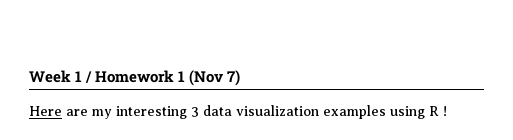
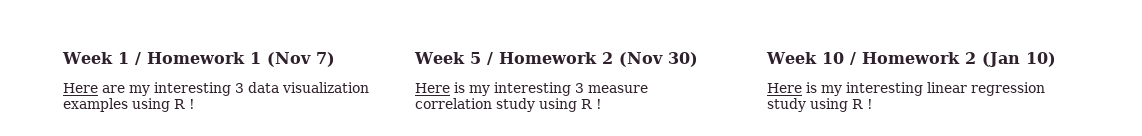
(447, 111) none -> [414,52,698,67] [415,82,648,96] [415,98,602,112] [766,52,1056,67] [767,82,1045,96] [767,98,873,112] // Week 5 / Homework 2 (Nov 30) // Here is my interesting 3 measure correlation study using R ! // Week 10 / Homework 2 (Jan 10) // Here is my interesting linear regression study using R !

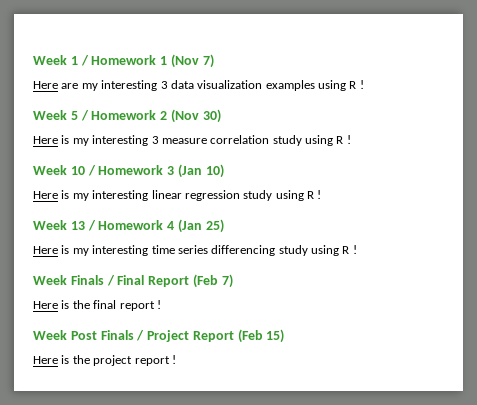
[964,52,976,64] 2 -> [167,166,175,175] 3
(873, 104) none -> [33,219,224,233] [33,245,357,256] [33,274,233,288] [33,300,161,311] [33,329,285,343] [33,355,176,366] // Week 13 / Homework 4 (Jan 25) // Here is my interesting time series differencing study using R ! // Week Finals / Final Report (Feb 7) // Here is the final report ! // Week Post Finals / Project Report (Feb 15) // Here is the project report !

